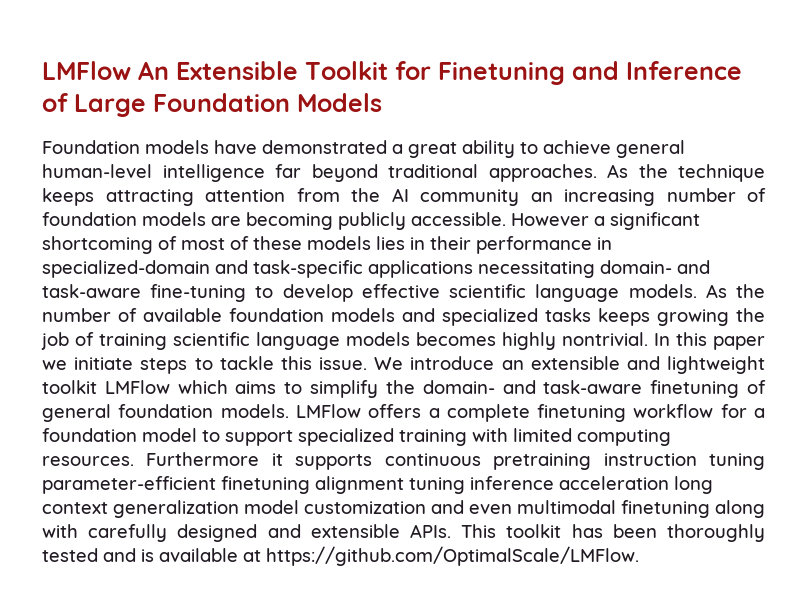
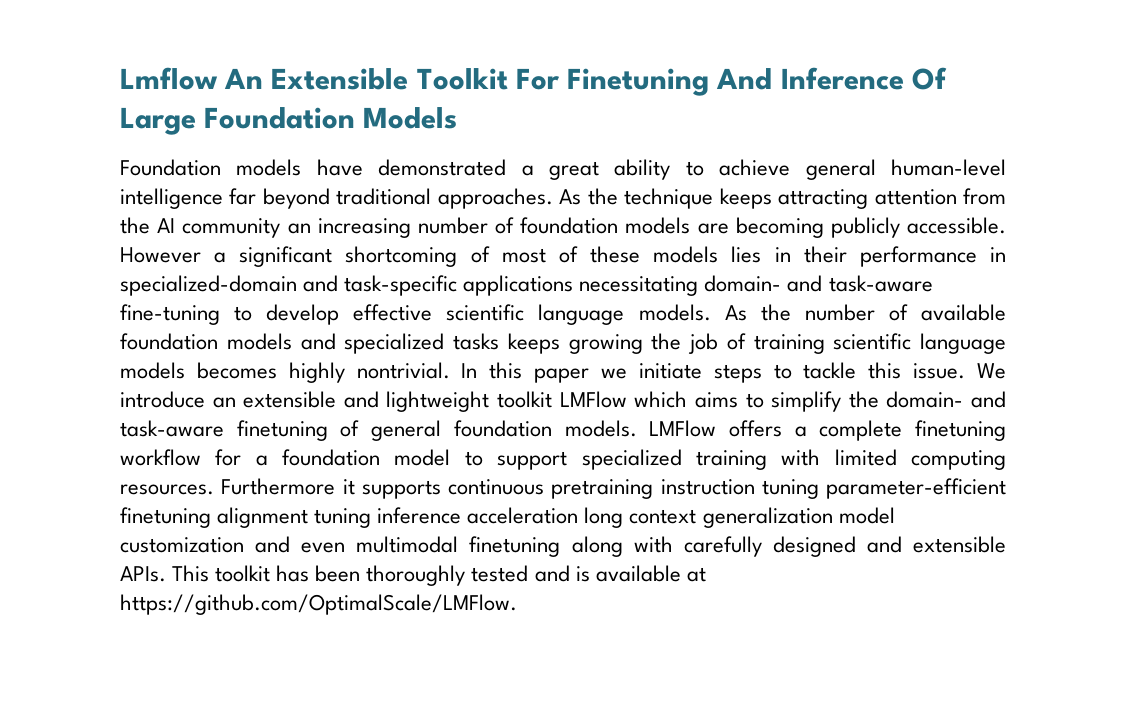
[42,61,131,80] LMFlow -> [120,67,218,90] Lmflow
[395,61,742,85] [42,93,68,112] for Finetuning and Inference of -> [515,67,947,96] For Finetuning And Inference Of

